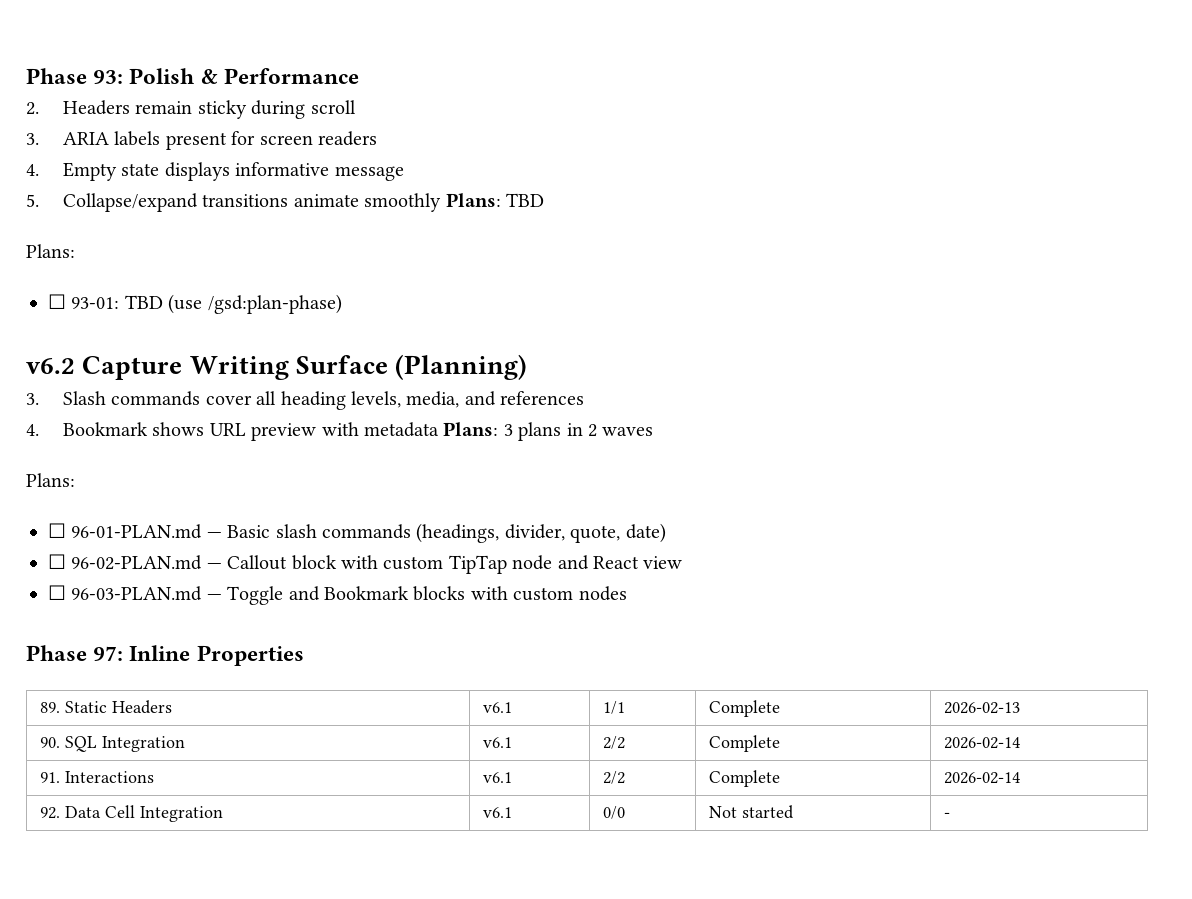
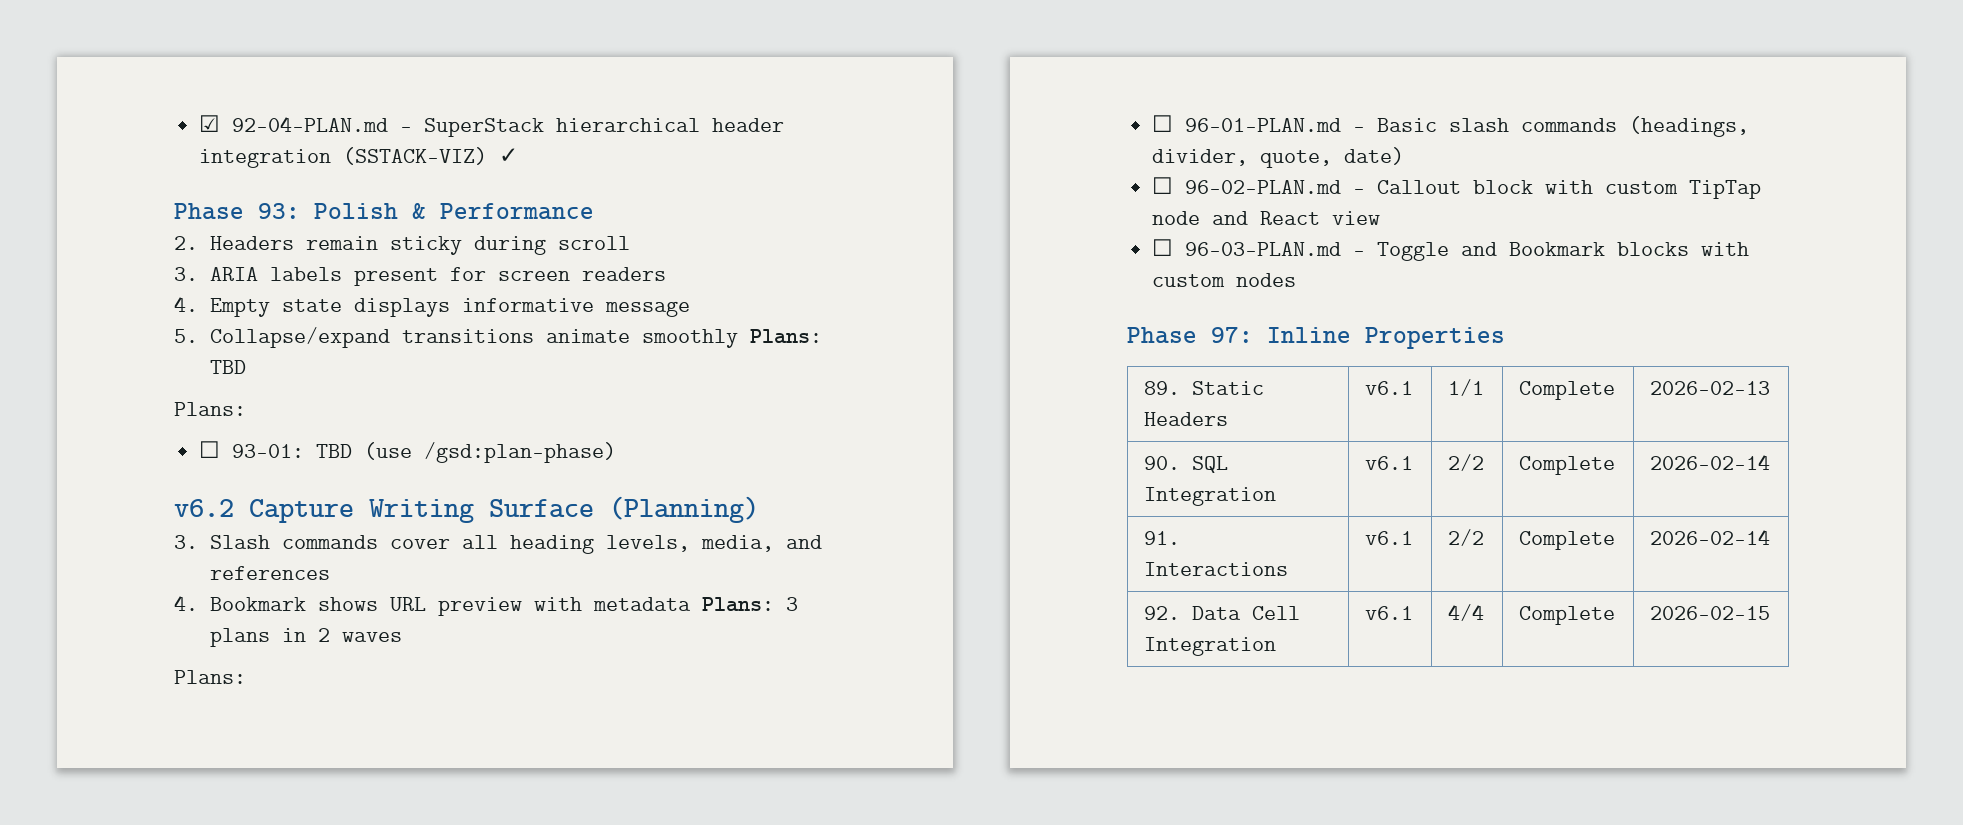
(26, 76) none -> [199,115,785,137] [199,147,519,168] ☑ 92-04-PLAN.md — SuperStack hierarchical header integration (SSTACK-VIZ) ✓ //
[603,806,626,819] [709,805,795,819] [944,812,951,818] 0/0 | Not started | - -> [1447,604,1484,621] [1518,606,1615,625] [1649,606,1770,620] 4/4 | Complete | 2026-02-15

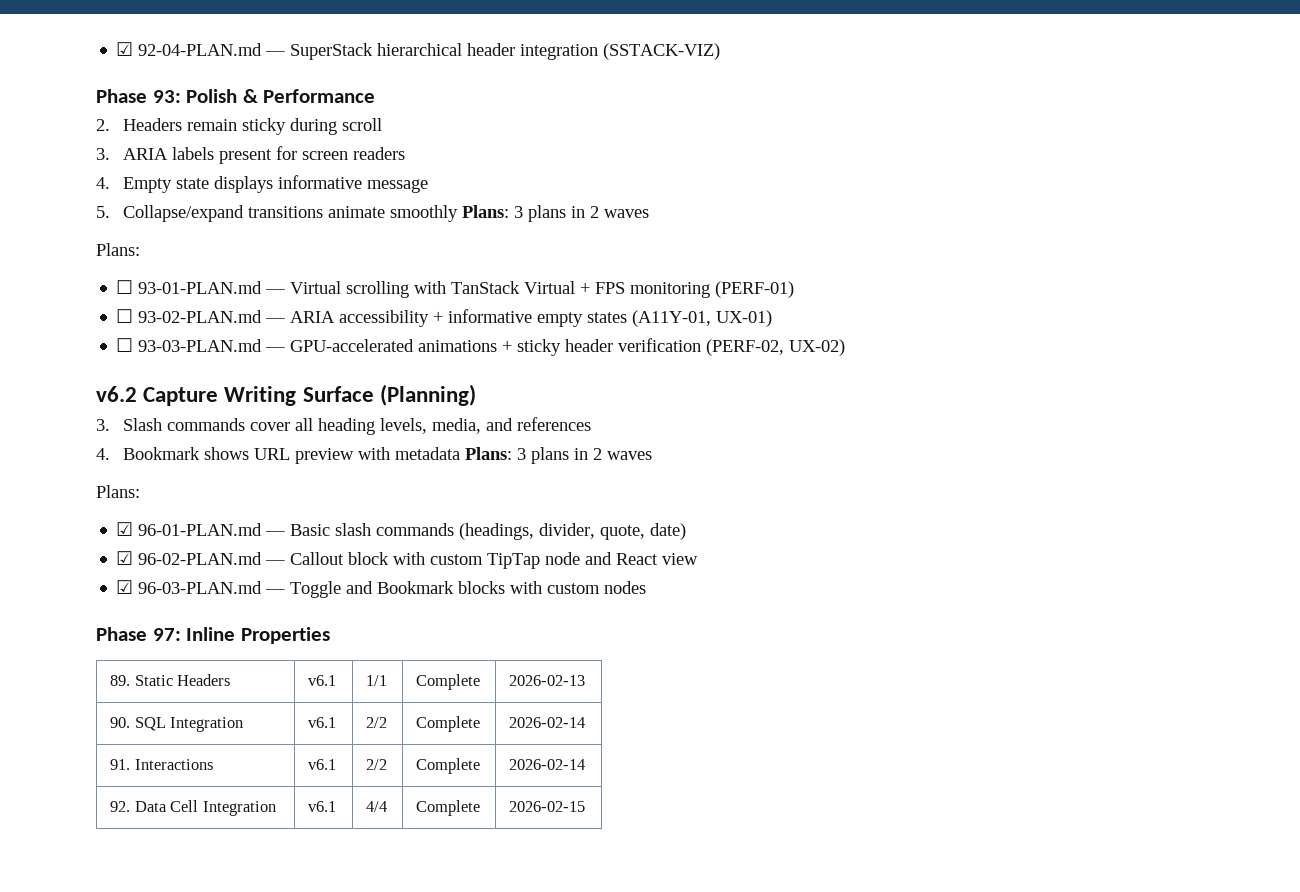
[499,148,519,163] ✓ -> (721, 51) none
[209,360,246,374] [174,402,246,416] [199,441,617,463] TBD // Plans: // ☐ 93-01: TBD (use /gsd:plan-phase) -> [513,205,649,222] [96,243,140,256] [116,280,795,298] [116,309,773,327] [116,338,846,356] 3 plans in 2 waves // Plans: // ☐ 93-01-PLAN.md — Virtual scrolling with TanStack Virtual + FPS monitoring (PERF-01) // ☐ 93-02-PLAN.md — ARIA accessibility + informative empty states (A11Y-01, UX-01) // ☐ 93-03-PLAN.md — GPU-accelerated animations + sticky header verification (PERF-02, UX-02)
[1152,115,1174,132] ☐ -> [116,522,134,536] ☑
[1152,177,1174,194] ☐ -> [116,551,134,565] ☑
[1152,239,1174,256] ☐ -> [116,580,134,594] ☑

